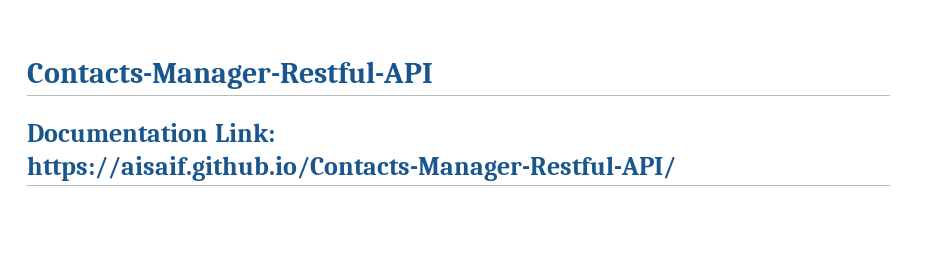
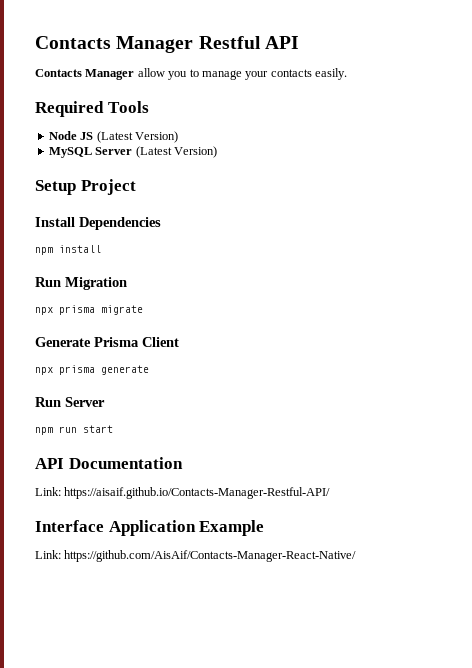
[27,61,433,89] Contacts-Manager-Restful-API // -> [35,36,299,53] [35,68,347,80] [35,101,149,117] [48,131,178,143] [48,146,217,158] [35,179,136,195] [35,217,161,230] [35,245,101,255] [35,277,127,290] [35,305,143,315] [35,337,179,347] [35,365,149,375] [35,397,105,407] [35,425,113,435] [35,458,64,469] Contacts Manager Restful API // Contacts Manager allow you to manage your contacts easily. // Required Tools // Node JS (Latest Version) // MySQL Server (Latest Version) // Setup Project // Install Dependencies // npm install // Run Migration // npx prisma migrate // Generate Prisma Client // npx prisma generate // Run Server // npm run start // API
(208, 132) none -> (183, 463) //
(676, 168) none -> [35,520,265,536] [35,550,357,562] // Interface Application Example // Link: https://github.com/AisAif/Contacts-Manager-React-Native/

